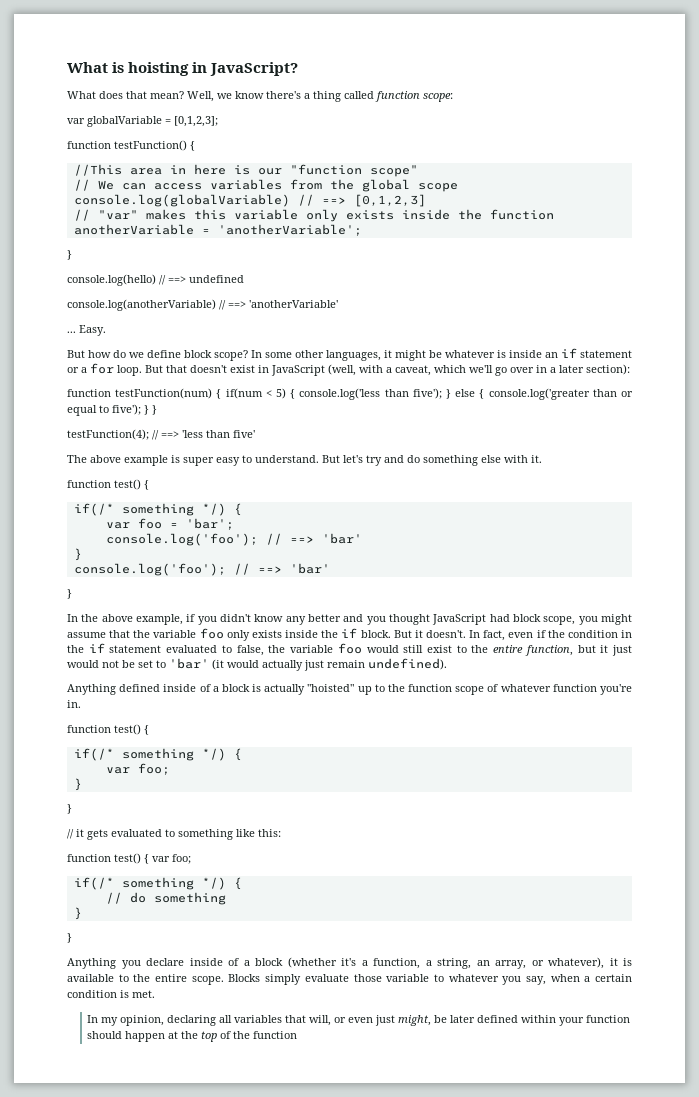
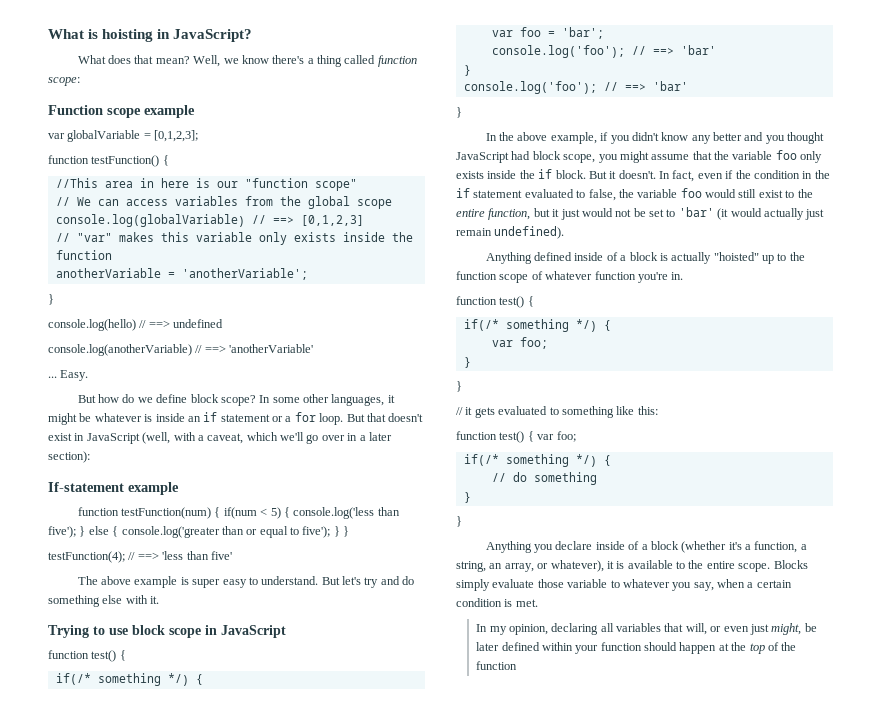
(453, 97) none -> [48,105,195,118] // Function scope example
(630, 369) none -> [48,482,179,495] // If-statement example
(542, 459) none -> [48,625,286,638] // Trying to use block scope in JavaScript

